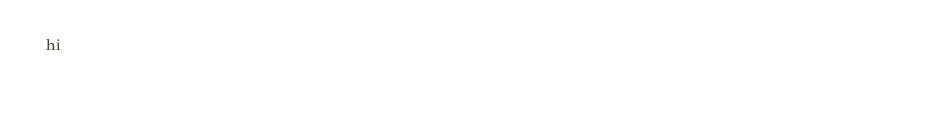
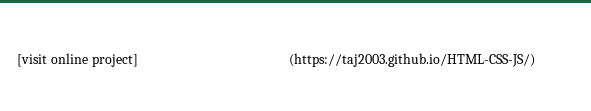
[46,39,61,50] hi -> [17,53,535,67] [visit online project] (https://taj2003.github.io/HTML-CSS-JS/)

